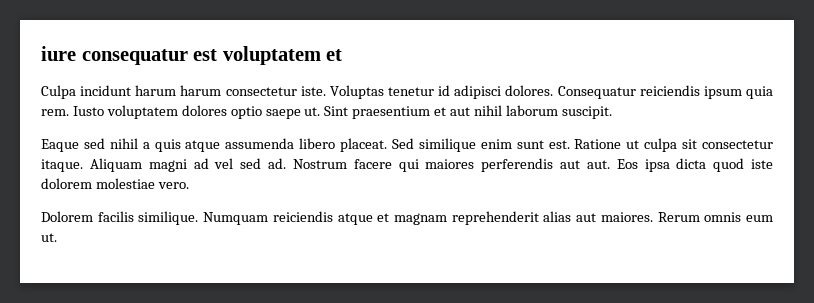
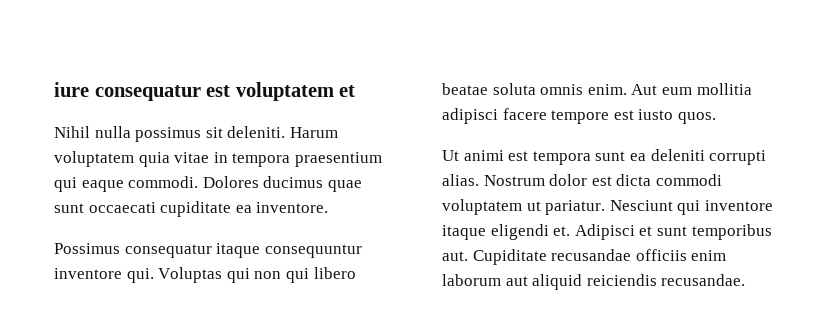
[41,85,773,99] [41,105,612,119] [41,138,774,152] [41,158,774,172] [41,178,189,189] [41,211,773,225] [41,233,57,242] Culpa incidunt harum harum consectetur iste. Voluptas tenetur id adipisci dolores. Consequatur reiciendis ipsum quia rem. Iusto voluptatem dolores optio saepe ut. Sint praesentium et aut nihil laborum suscipit. // Eaque sed nihil a quis atque assumenda libero placeat. Sed similique enim sunt est. Ratione ut culpa sit consectetur itaque. Aliquam magni ad vel sed ad. Nostrum facere qui maiores perferendis aut aut. Eos ipsa dicta quod iste dolorem molestiae vero. // Dolorem facilis similique. Numquam reiciendis atque et magnam reprehenderit alias aut maiores. Rerum omnis eum ut. -> [54,126,338,142] [54,151,382,167] [54,176,362,192] [54,201,329,217] [54,243,362,258] [54,267,356,283] [442,83,752,95] [442,108,716,124] [442,149,767,165] [442,174,722,186] [442,199,773,215] [442,224,772,240] [442,249,727,265] [442,274,746,290] Nihil nulla possimus sit deleniti. Harum voluptatem quia vitae in tempora praesentium qui eaque commodi. Dolores ducimus quae sunt occaecati cupiditate ea inventore. // Possimus consequatur itaque consequuntur inventore qui. Voluptas qui non qui libero beatae soluta omnis enim. Aut eum mollitia adipisci facere tempore est iusto quos. // Ut animi est tempora sunt ea deleniti corrupti alias. Nostrum dolor est dicta commodi voluptatem ut pariatur. Nesciunt qui inventore itaque eligendi et. Adipisci et sunt temporibus aut. Cupiditate recusandae officiis enim laborum aut aliquid reiciendis recusandae.

